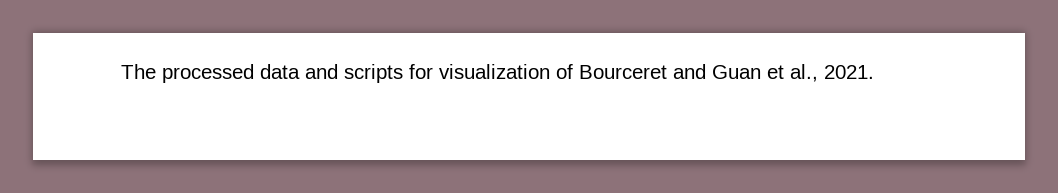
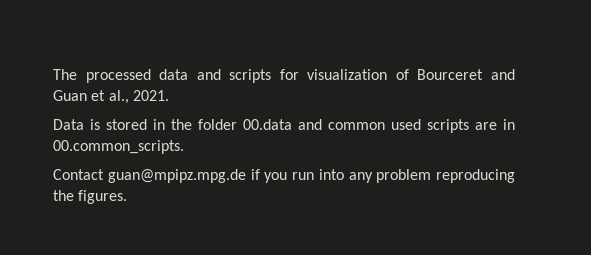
(875, 72) none -> [53,119,515,133] [53,140,184,154] [53,169,515,183] [53,190,128,204] // Data is stored in the folder 00.data and common used scripts are in 00.common_scripts. // Contact guan@mpipz.mpg.de if you run into any problem reproducing the figures.

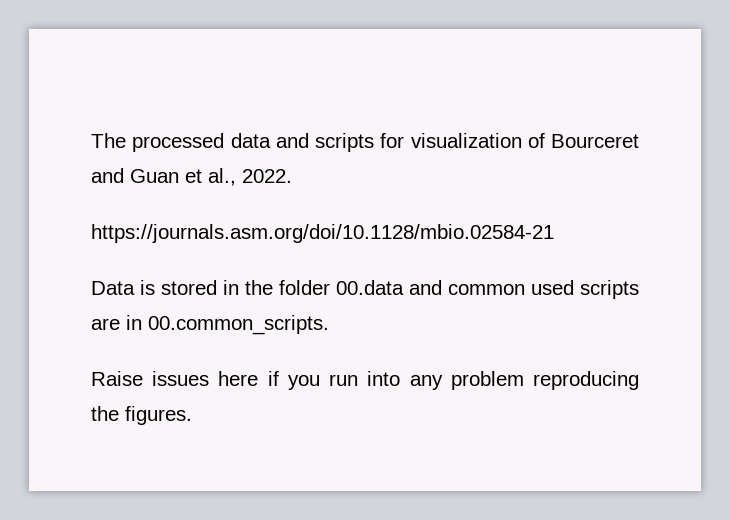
[132,90,169,101] 2021. -> [242,169,292,183] [91,224,554,243] 2022. // https://journals.asm.org/doi/10.1128/mbio.02584-21
[53,169,246,183] Contact guan@mpipz.mpg.de -> [91,371,259,386] Raise issues here

